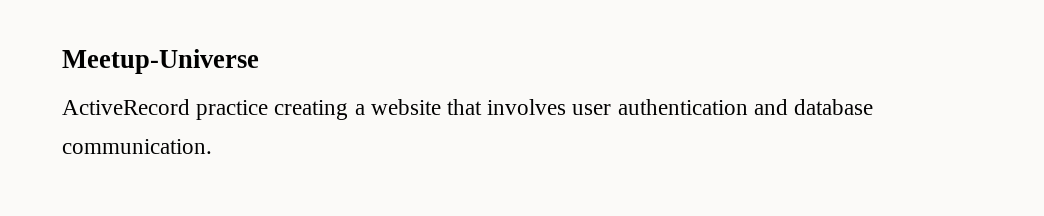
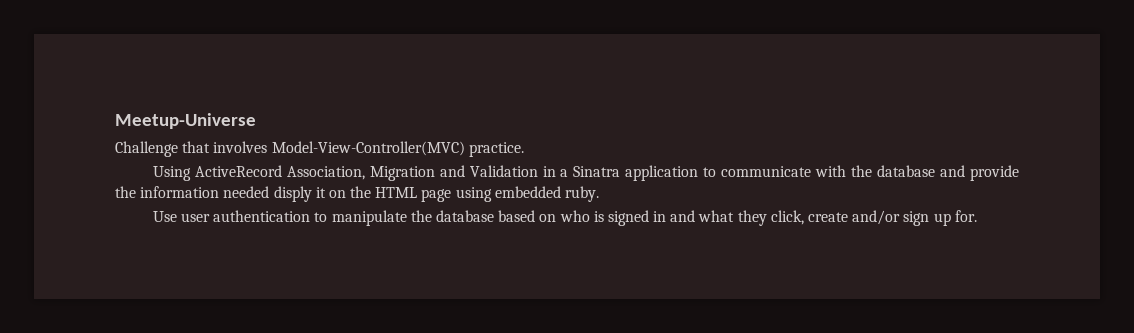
[62,99,874,120] [62,139,212,154] ActiveRecord practice creating a website that involves user authentication and database communication. -> [115,141,524,157] [152,165,1019,181] [115,186,600,202] [152,210,977,226] Challenge that involves Model-View-Controller(MVC) practice. // Using ActiveRecord Association, Migration and Validation in a Sinatra application to communicate with the database and provide the information needed disply it on the HTML page using embedded ruby. // Use user authentication to manipulate the database based on who is signed in and what they click, create and/or sign up for.

